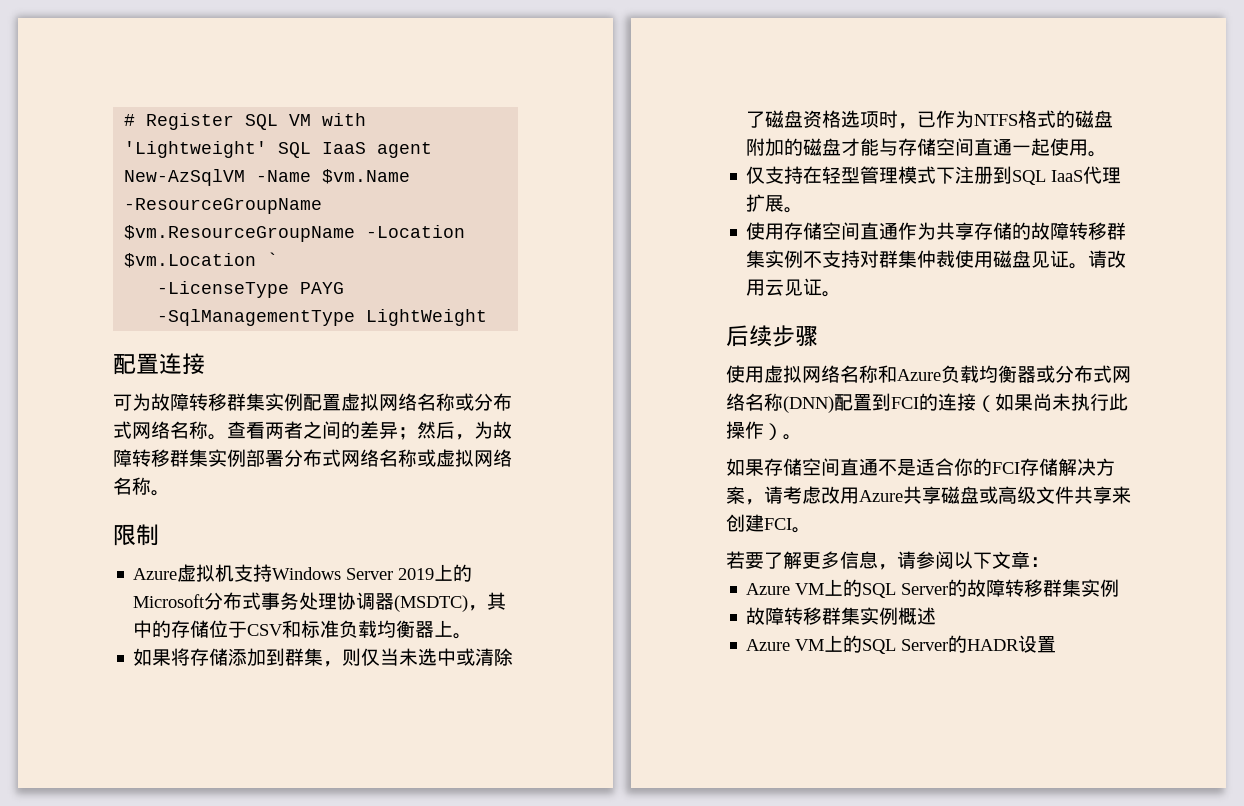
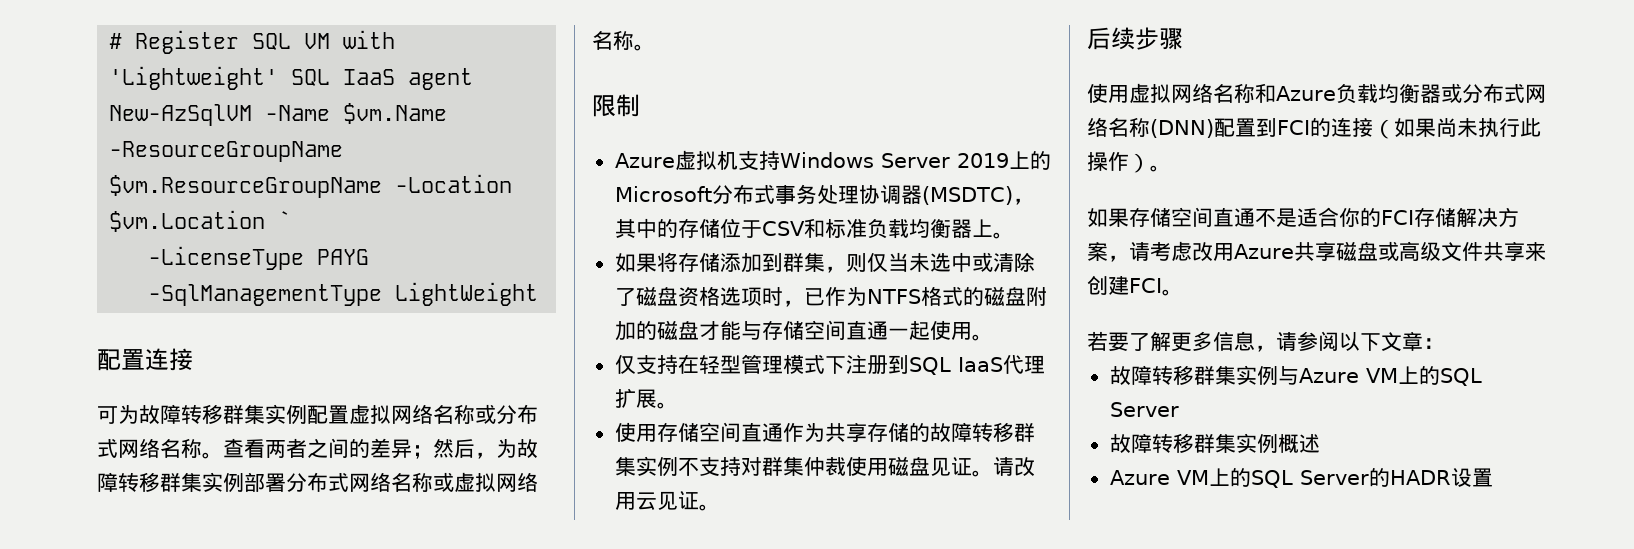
[746,579,1120,598] Azure VM上的SQL Server的故障转移群集实例 -> [1109,365,1482,386] [1109,402,1179,417] 故障转移群集实例与Azure VM上的SQL Server

